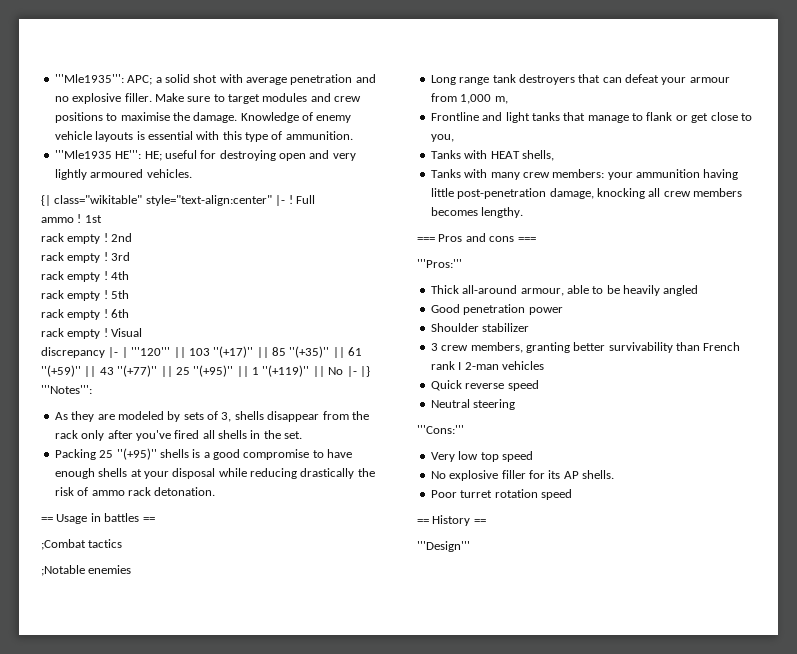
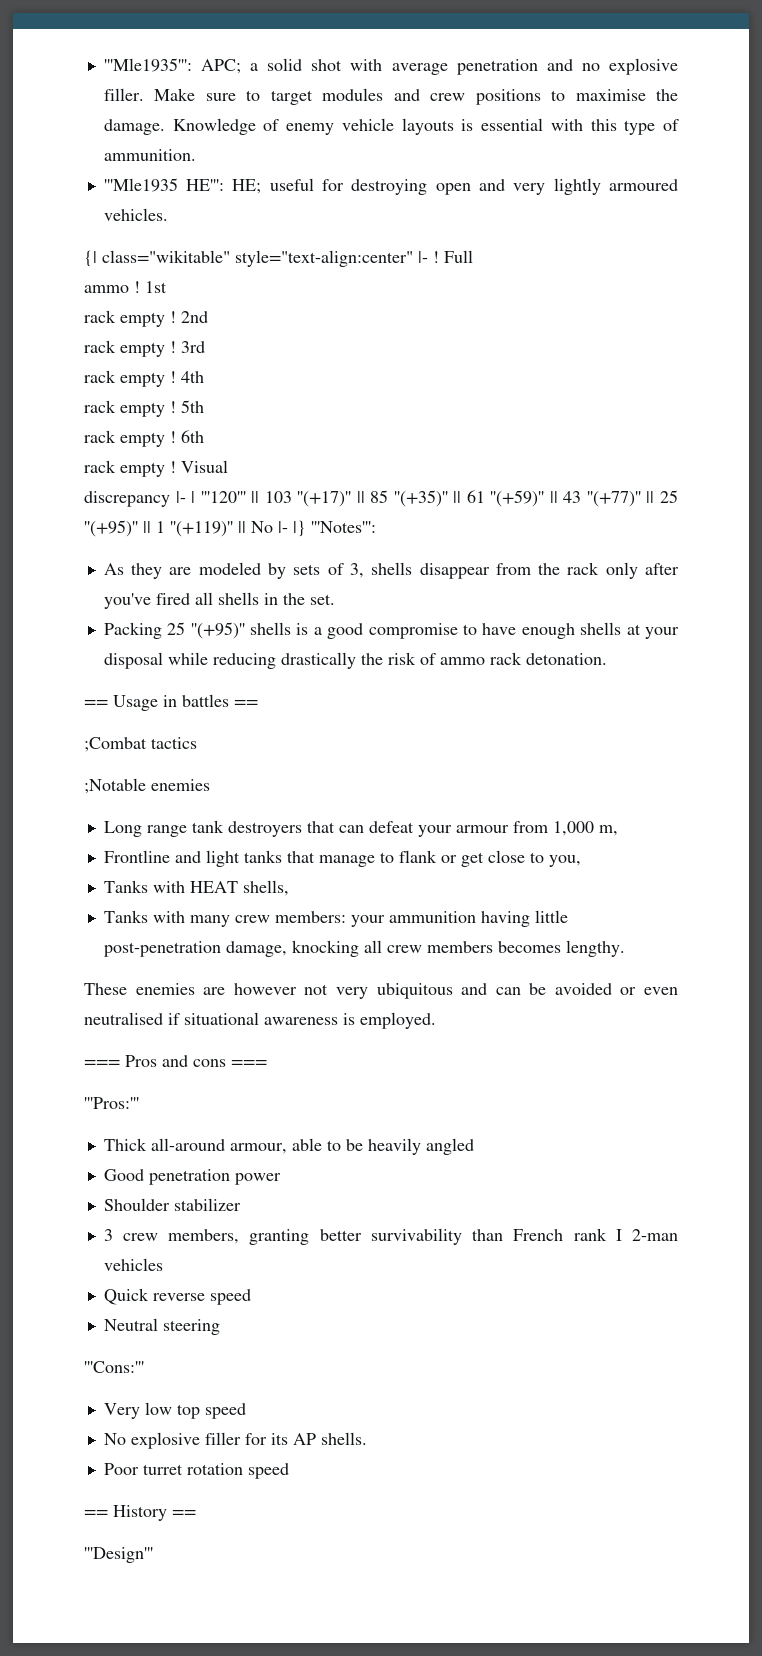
(524, 212) none -> [84,983,678,999] [84,1012,436,1029] // These enemies are however not very ubiquitous and can be avoided or even neutralised if situational awareness is employed.

